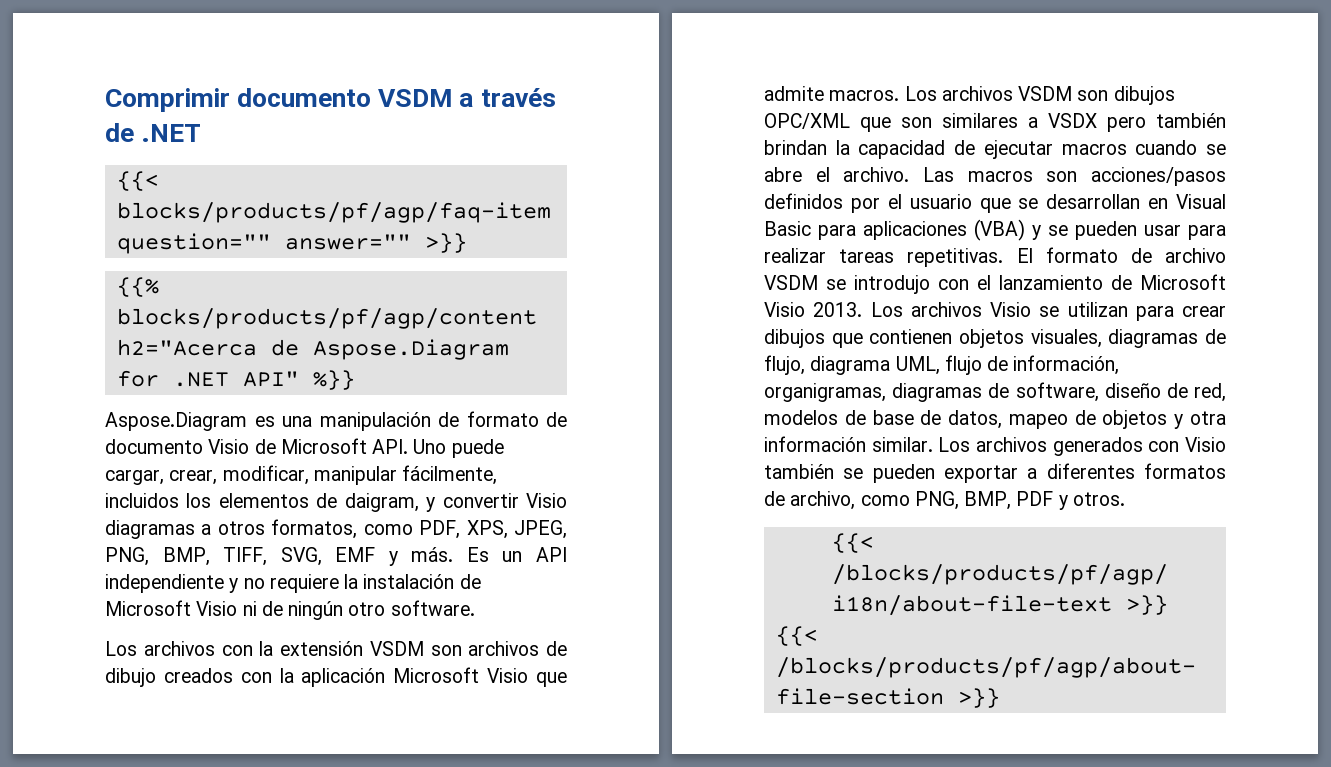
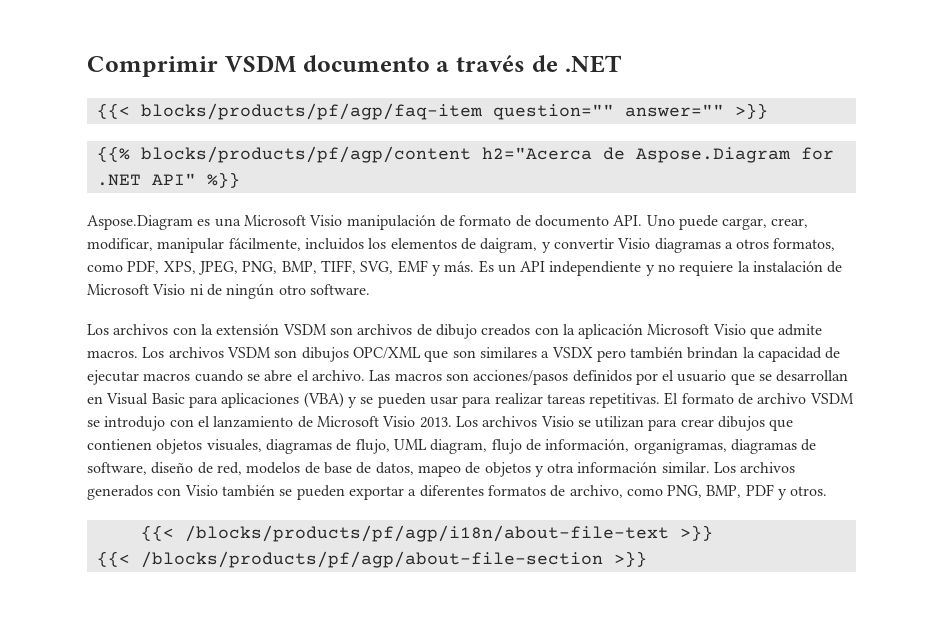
[237,88,453,107] documento VSDM -> [224,55,430,73] VSDM documento
(312, 421) none -> [243,215,343,226] Microsoft Visio
[208,438,367,454] Visio de Microsoft -> (609, 221) none
[810,356,940,375] diagrama UML, -> [393,439,488,454] UML diagram,

